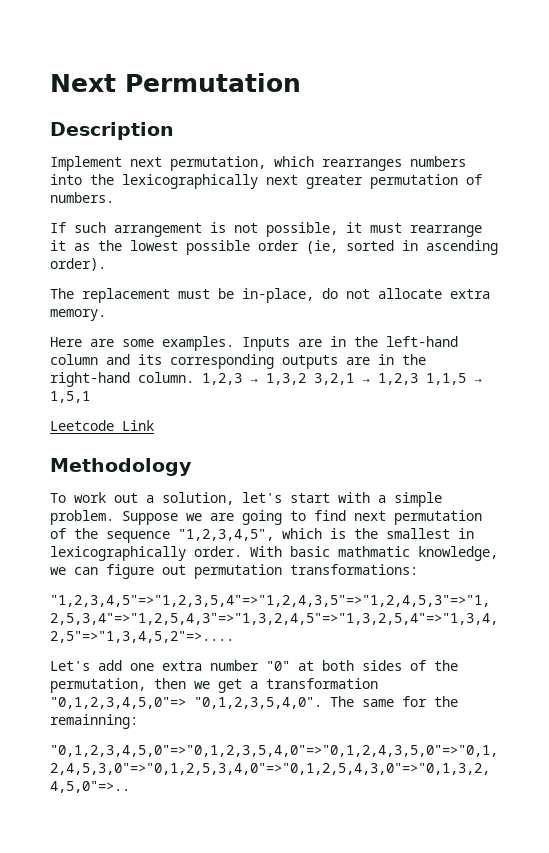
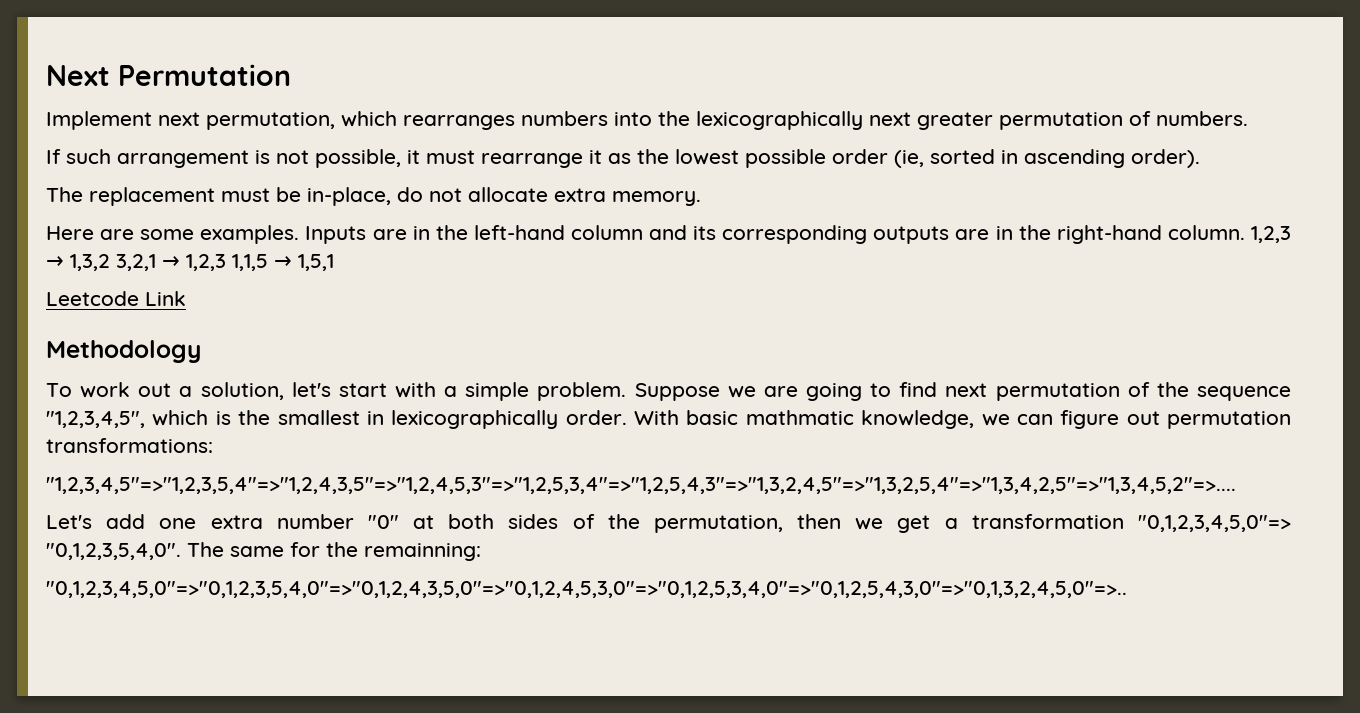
[50,122,174,140] // Description -> (291, 75) none

